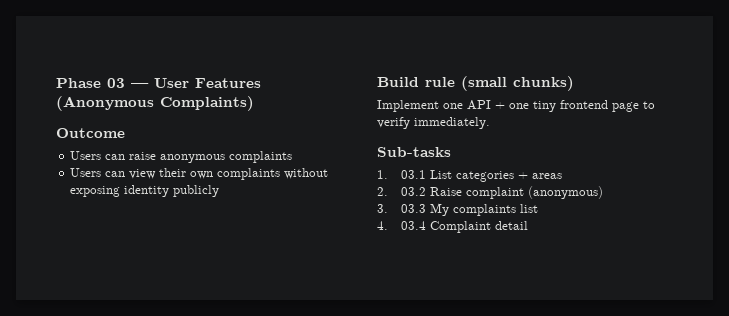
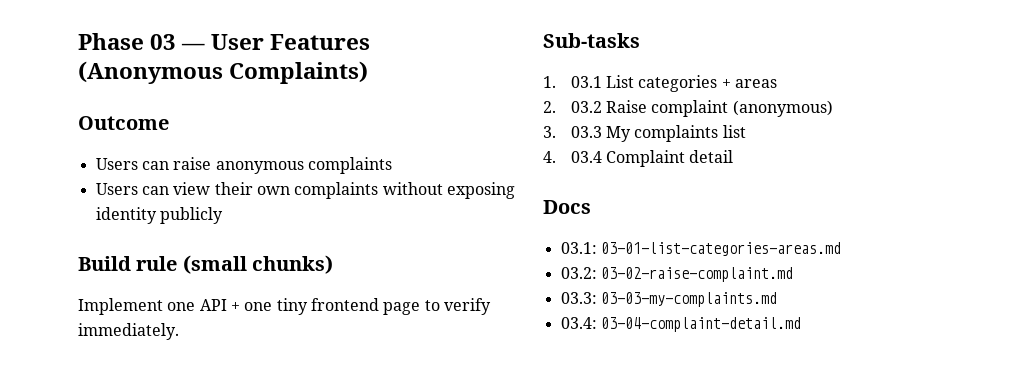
(529, 225) none -> [543,200,591,214] [560,242,841,256] [560,267,793,282] [560,292,777,307] [560,317,801,332] // Docs // 03.1: 03-01-list-categories-areas.md // 03.2: 03-02-raise-complaint.md // 03.3: 03-03-my-complaints.md // 03.4: 03-04-complaint-detail.md

